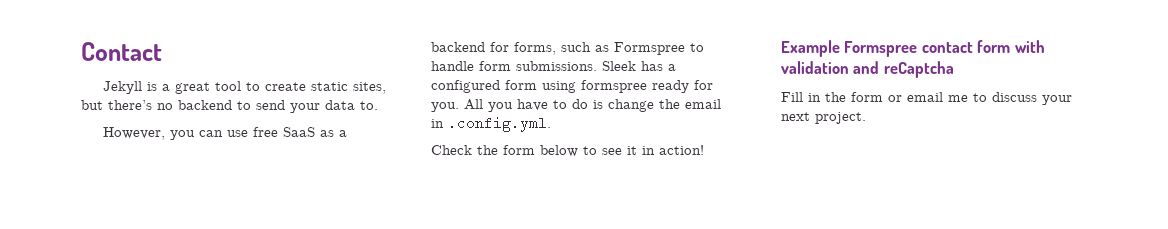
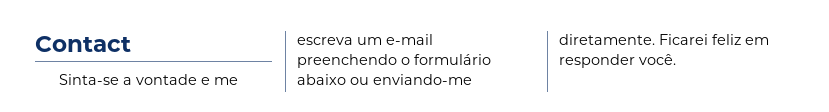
[102,81,386,94] [81,100,378,113] [102,127,347,140] [431,42,704,55] [431,61,676,71] [431,80,713,93] [431,99,721,112] [431,116,551,132] [431,145,704,157] [781,40,1045,57] [781,61,954,78] [781,92,1072,105] [781,112,866,124] Jekyll is a great tool to create static sites, but there’s no backend to send your data to. // However, you can use free SaaS as a backend for forms, such as Formspree to handle form submissions. Sleek has a configured form using formspree ready for you. All you have to do is change the email in .config.yml. // Check the form below to see it in action! // Example Formspree contact form with validation and reCaptcha // Fill in the form or email me to discuss your next project. -> [59,74,239,85] [297,34,433,45] [297,54,491,68] [297,74,472,85] [559,34,769,45] [559,54,676,68] Sinta-se a vontade e me escreva um e-mail preenchendo o formulário abaixo ou enviando-me diretamente. Ficarei feliz em responder você.

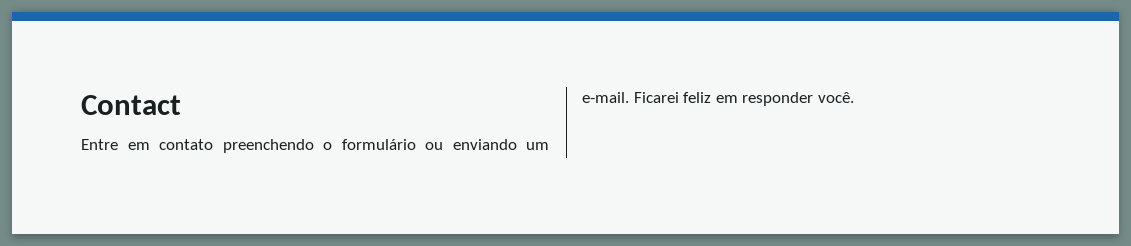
[59,74,239,85] [297,34,433,45] [297,54,491,68] [297,74,472,85] [559,34,655,45] Sinta-se a vontade e me escreva um e-mail preenchendo o formulário abaixo ou enviando-me diretamente. -> [81,139,549,153] [582,92,629,103] Entre em contato preenchendo o formulário ou enviando um e-mail.

